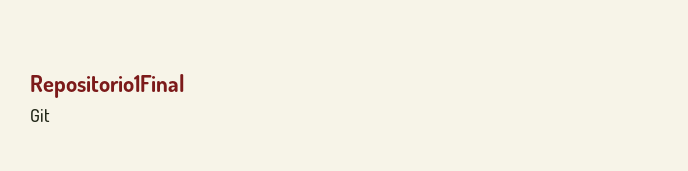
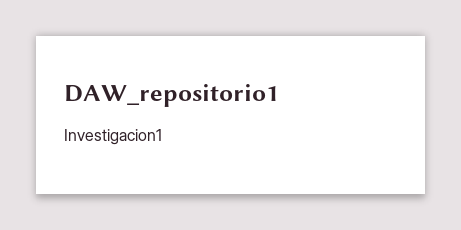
[30,74,185,98] [30,109,50,122] Repositorio1Final // Git -> [64,84,279,107] [64,129,162,145] DAW_repositorio1 // Investigacion1

